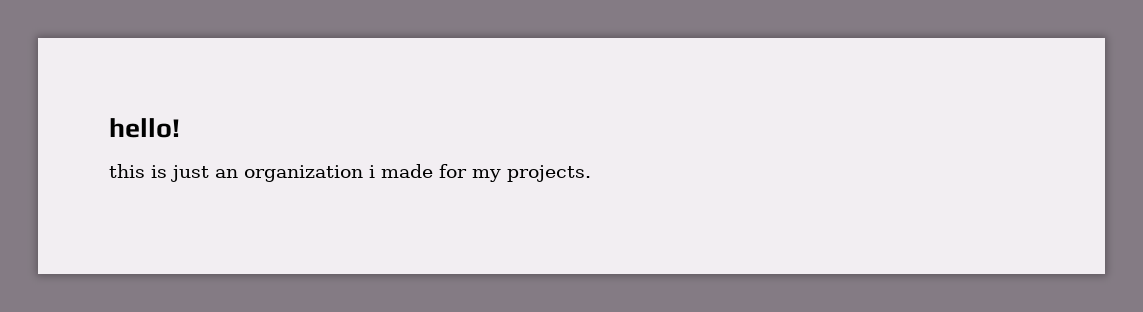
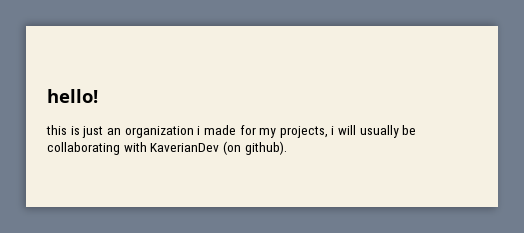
[507,165,591,182] projects. -> [279,125,417,138] [47,141,287,155] projects, i will usually be collaborating with KaverianDev (on github).

